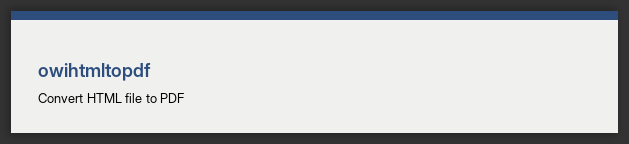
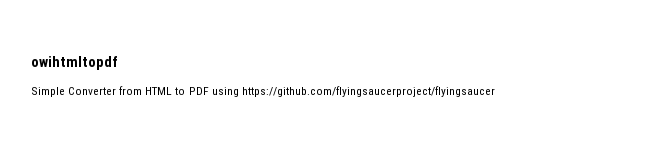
[38,93,185,103] Convert HTML file to PDF -> [31,86,495,97] Simple Converter from HTML to PDF using https://github.com/flyingsaucerproject/flyingsaucer

